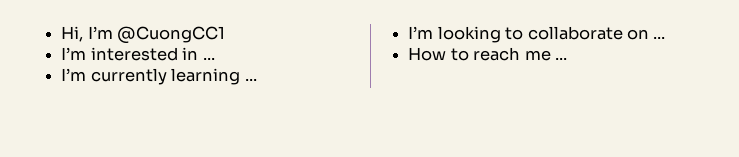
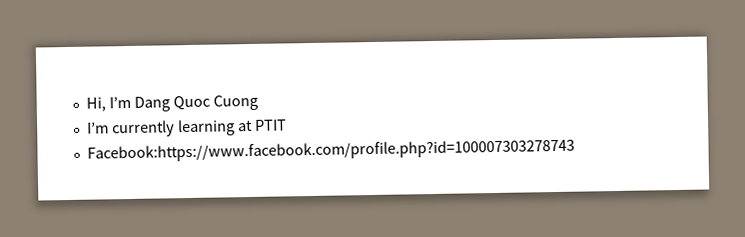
[117,26,226,44] [61,47,215,61] [61,68,257,85] [408,26,666,43] [408,47,567,61] @CuongCC1 // I’m interested in ... // I’m currently learning ... // I’m looking to collaborate on ... // How to reach me ... -> [133,94,258,112] [86,119,287,138] [86,138,575,163] Dang Quoc Cuong // I’m currently learning at PTIT // Facebook:https://www.facebook.com/profile.php?id=100007303278743

